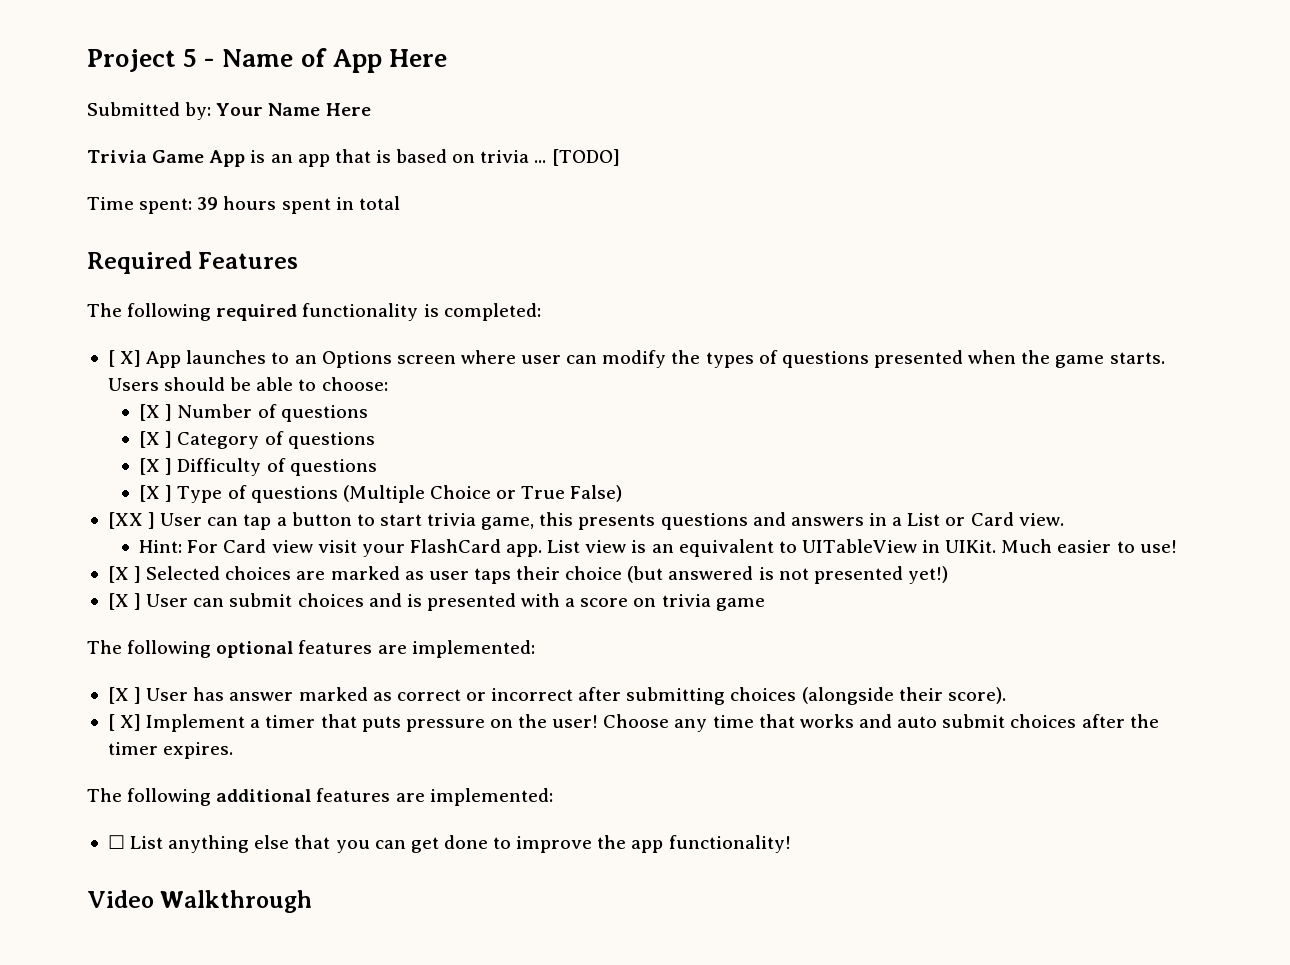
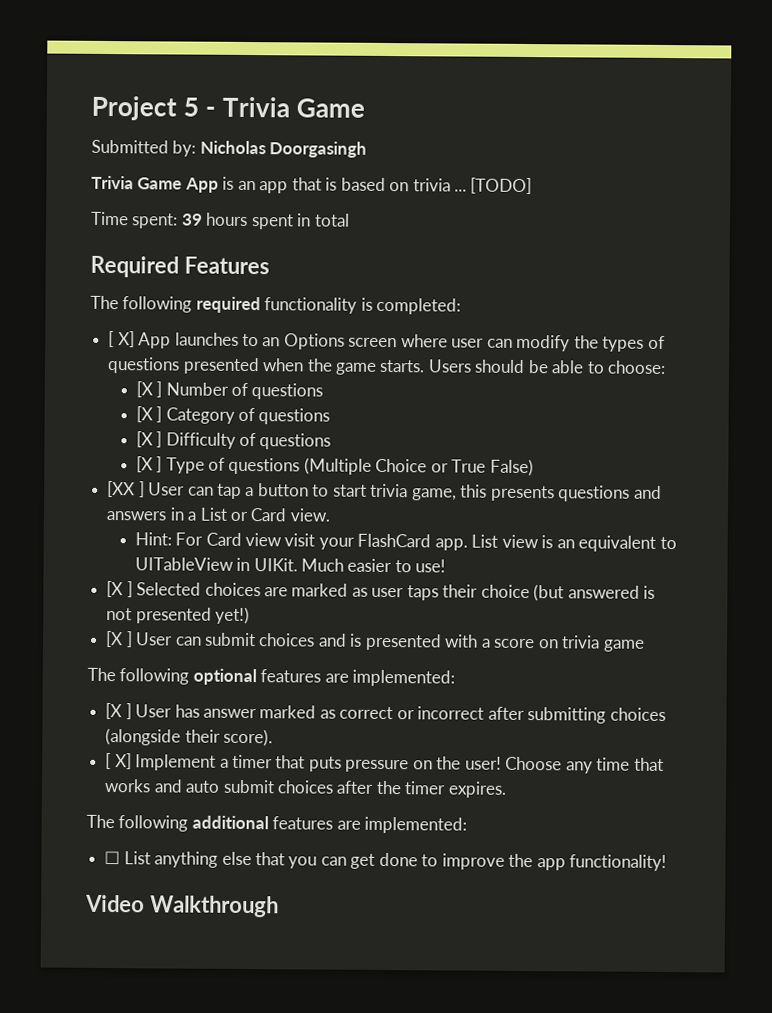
[222,48,447,73] Name of App Here -> [222,96,366,118] Trivia Game
[216,103,371,116] Your Name Here -> [199,140,368,158] Nicholas Doorgasingh

